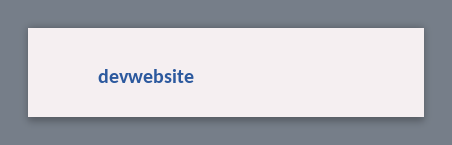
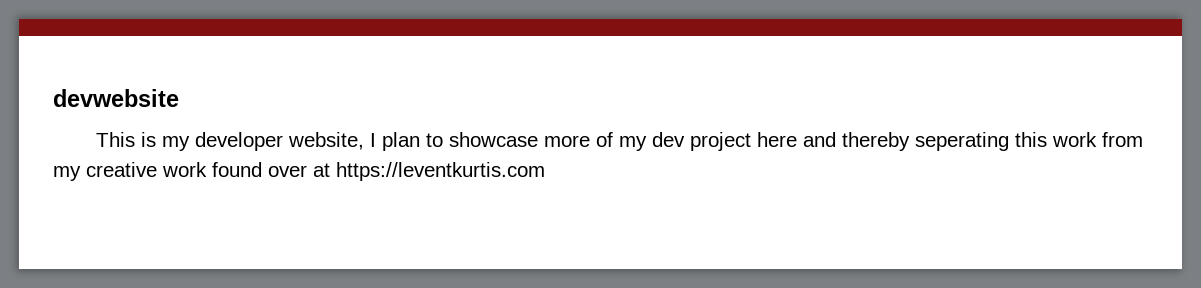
(194, 76) none -> [96,132,1144,151] [53,162,545,181] // This is my developer website, I plan to showcase more of my dev project here and thereby seperating this work from my creative work found over at https://leventkurtis.com

